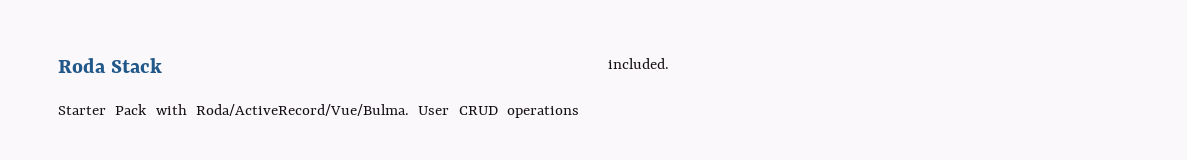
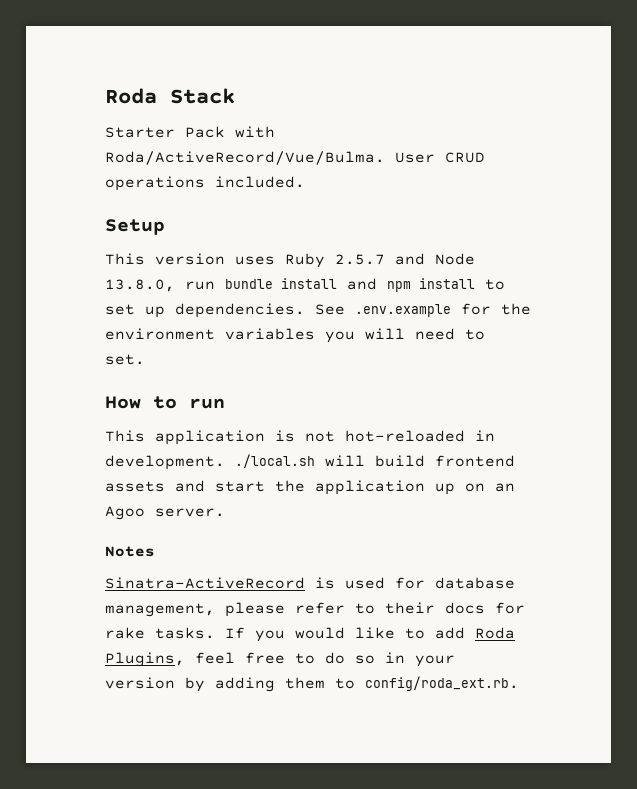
(669, 63) none -> [105,219,165,235] [105,253,475,268] [105,278,505,292] [105,303,531,318] [105,328,485,343] [105,354,145,365] [105,396,225,409] [105,430,495,445] [105,454,515,470] [105,480,515,495] [105,506,225,520] [105,546,155,557] [105,577,515,589] [105,602,525,617] [105,627,515,642] [105,652,455,667] [105,676,519,692] // Setup // This version uses Ruby 2.5.7 and Node 13.8.0, run bundle install and npm install to set up dependencies. See .env.example for the environment variables you will need to set. // How to run // This application is not hot-reloaded in development. ./local.sh will build frontend assets and start the application up on an Agoo server. // Notes // Sinatra-ActiveRecord is used for database management, please refer to their docs for rake tasks. If you would like to add Roda Plugins, feel free to do so in your version by adding them to config/roda_ext.rb.

